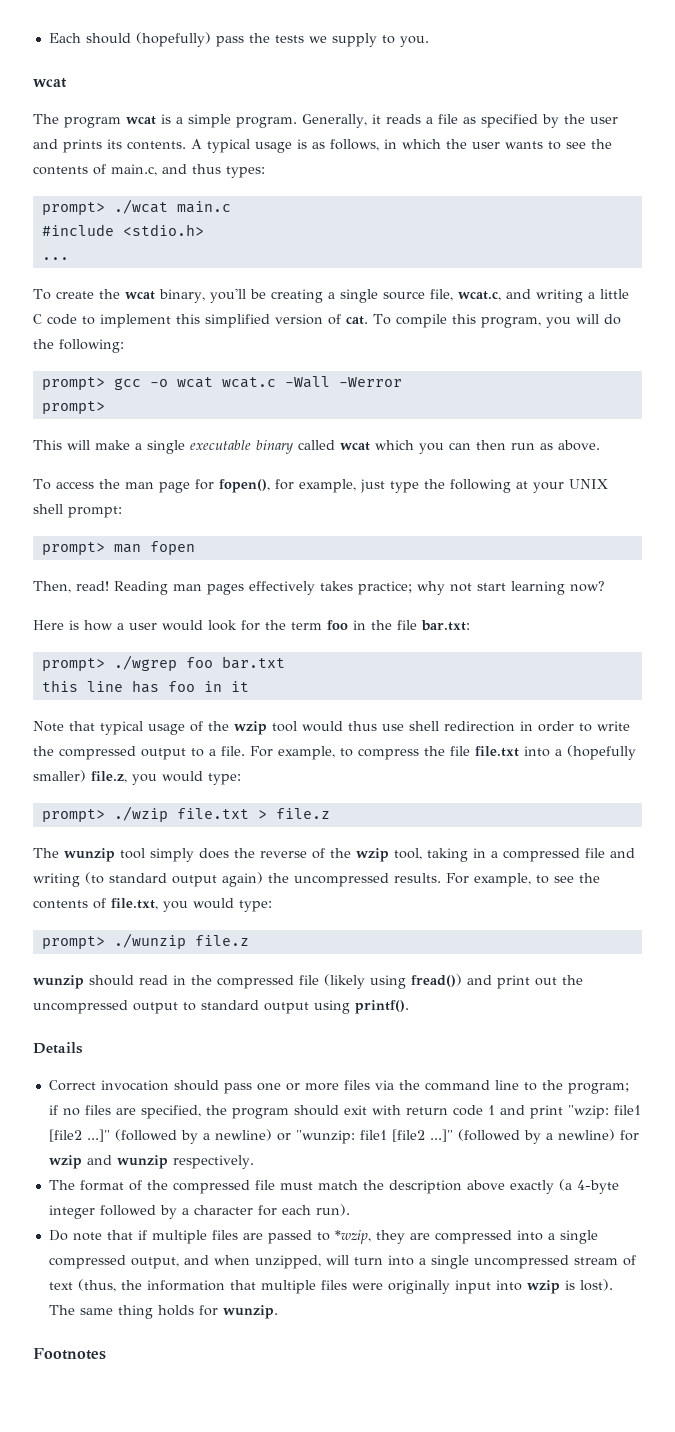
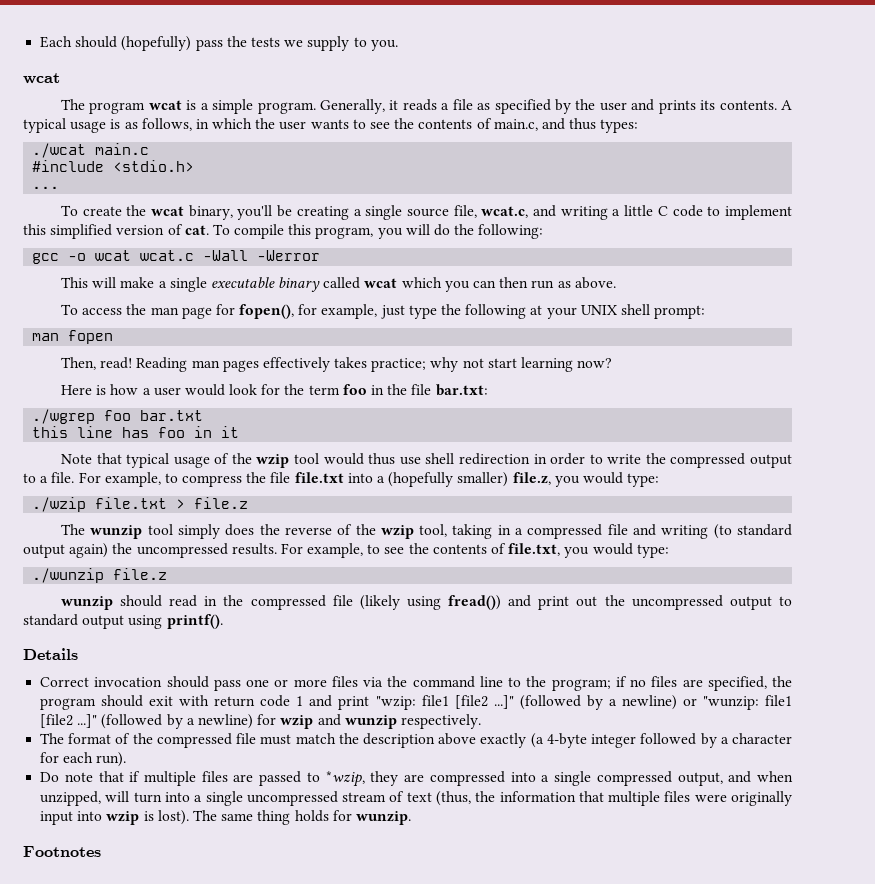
[41,202,105,215] prompt> -> (639, 126) none
[41,377,105,390] prompt> -> (544, 231) none
[41,401,105,414] // prompt> -> (321, 255) none
[41,542,105,555] prompt> -> (706, 312) none
[41,658,105,671] prompt> -> (488, 390) none
[41,809,105,822] prompt> -> (660, 480) none
[41,936,105,949] prompt> -> (669, 551) none

